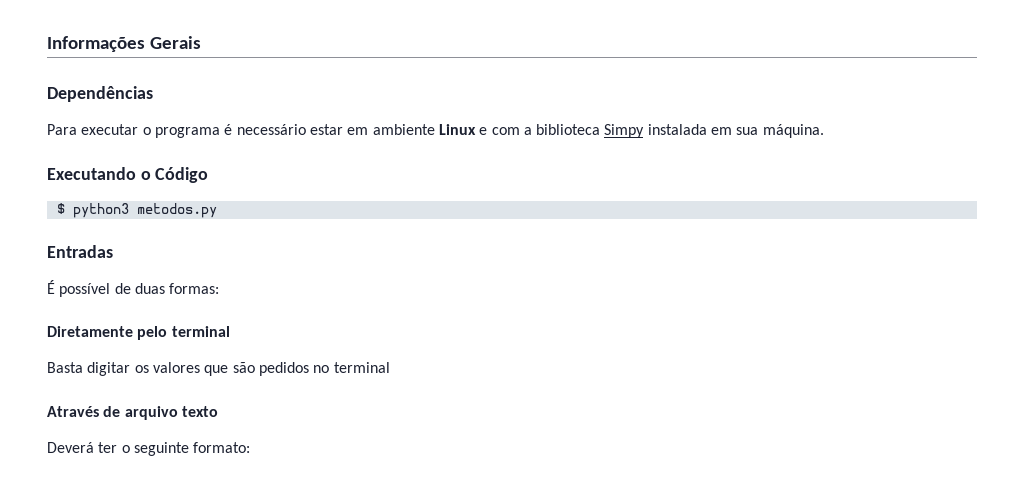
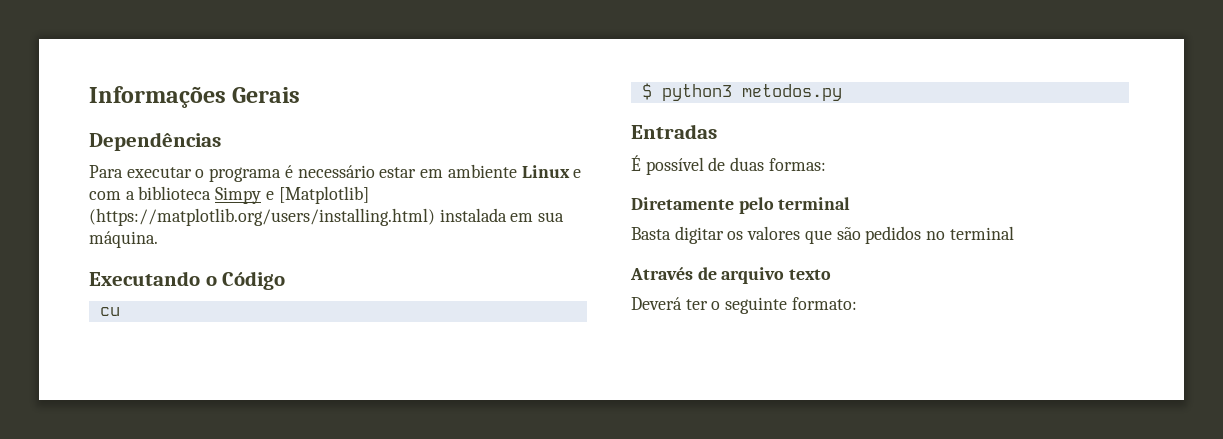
(645, 131) none -> [265,186,369,204] [89,208,435,226] e [Matplotlib] (https://matplotlib.org/users/installing.html)
(209, 175) none -> [99,307,120,316] // cu

